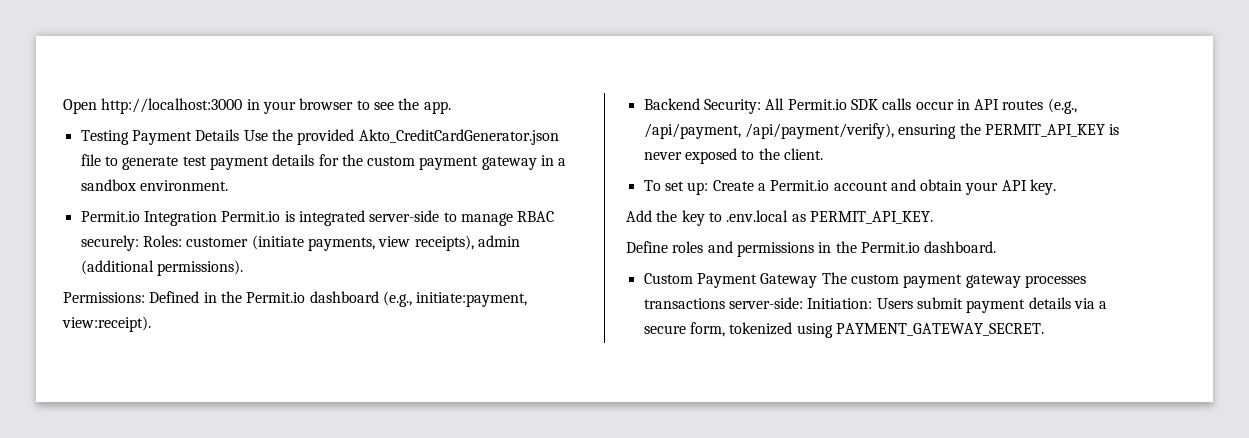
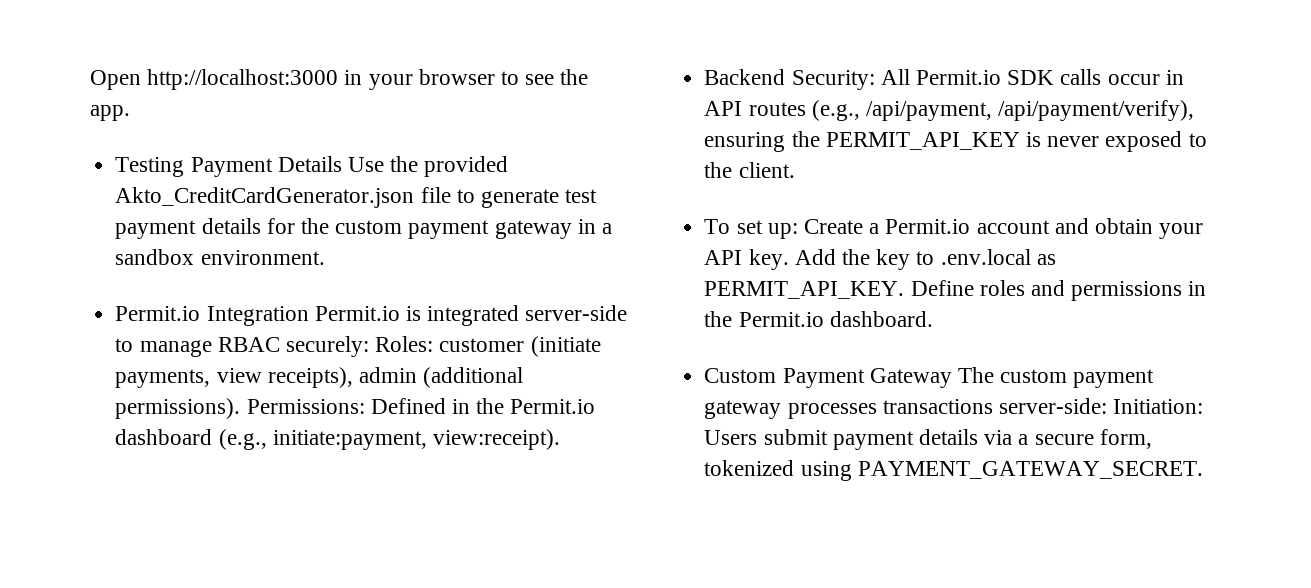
(243, 268) // -> (241, 408) none
(1057, 187) // -> (789, 259) none
(933, 217) // -> (905, 290) none

